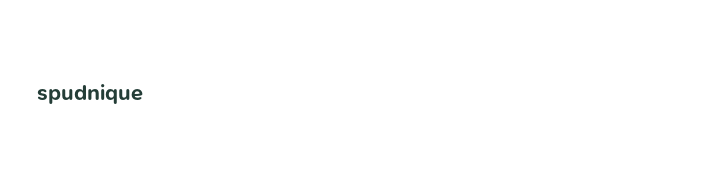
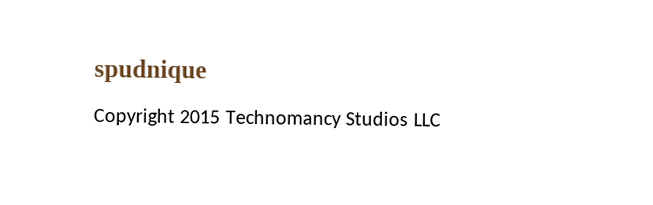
(143, 94) none -> [93,107,441,129] // Copyright 2015 Technomancy Studios LLC

